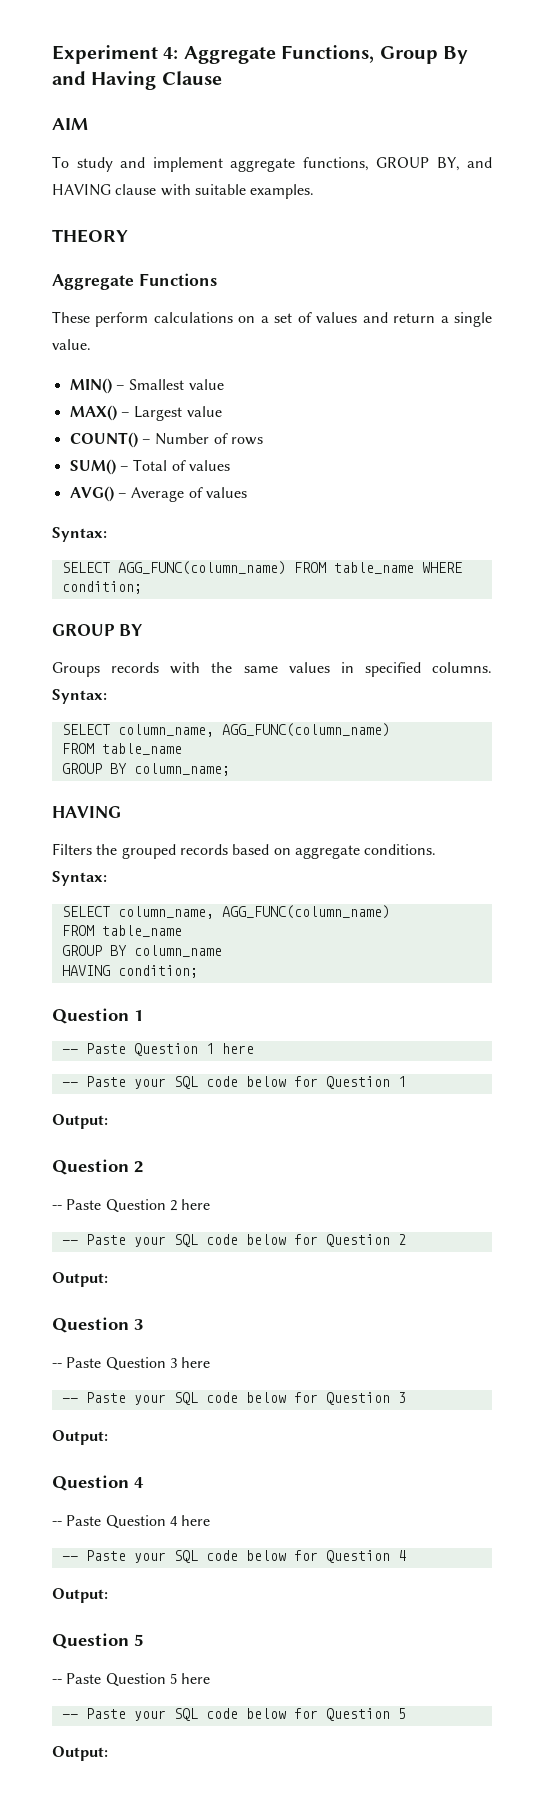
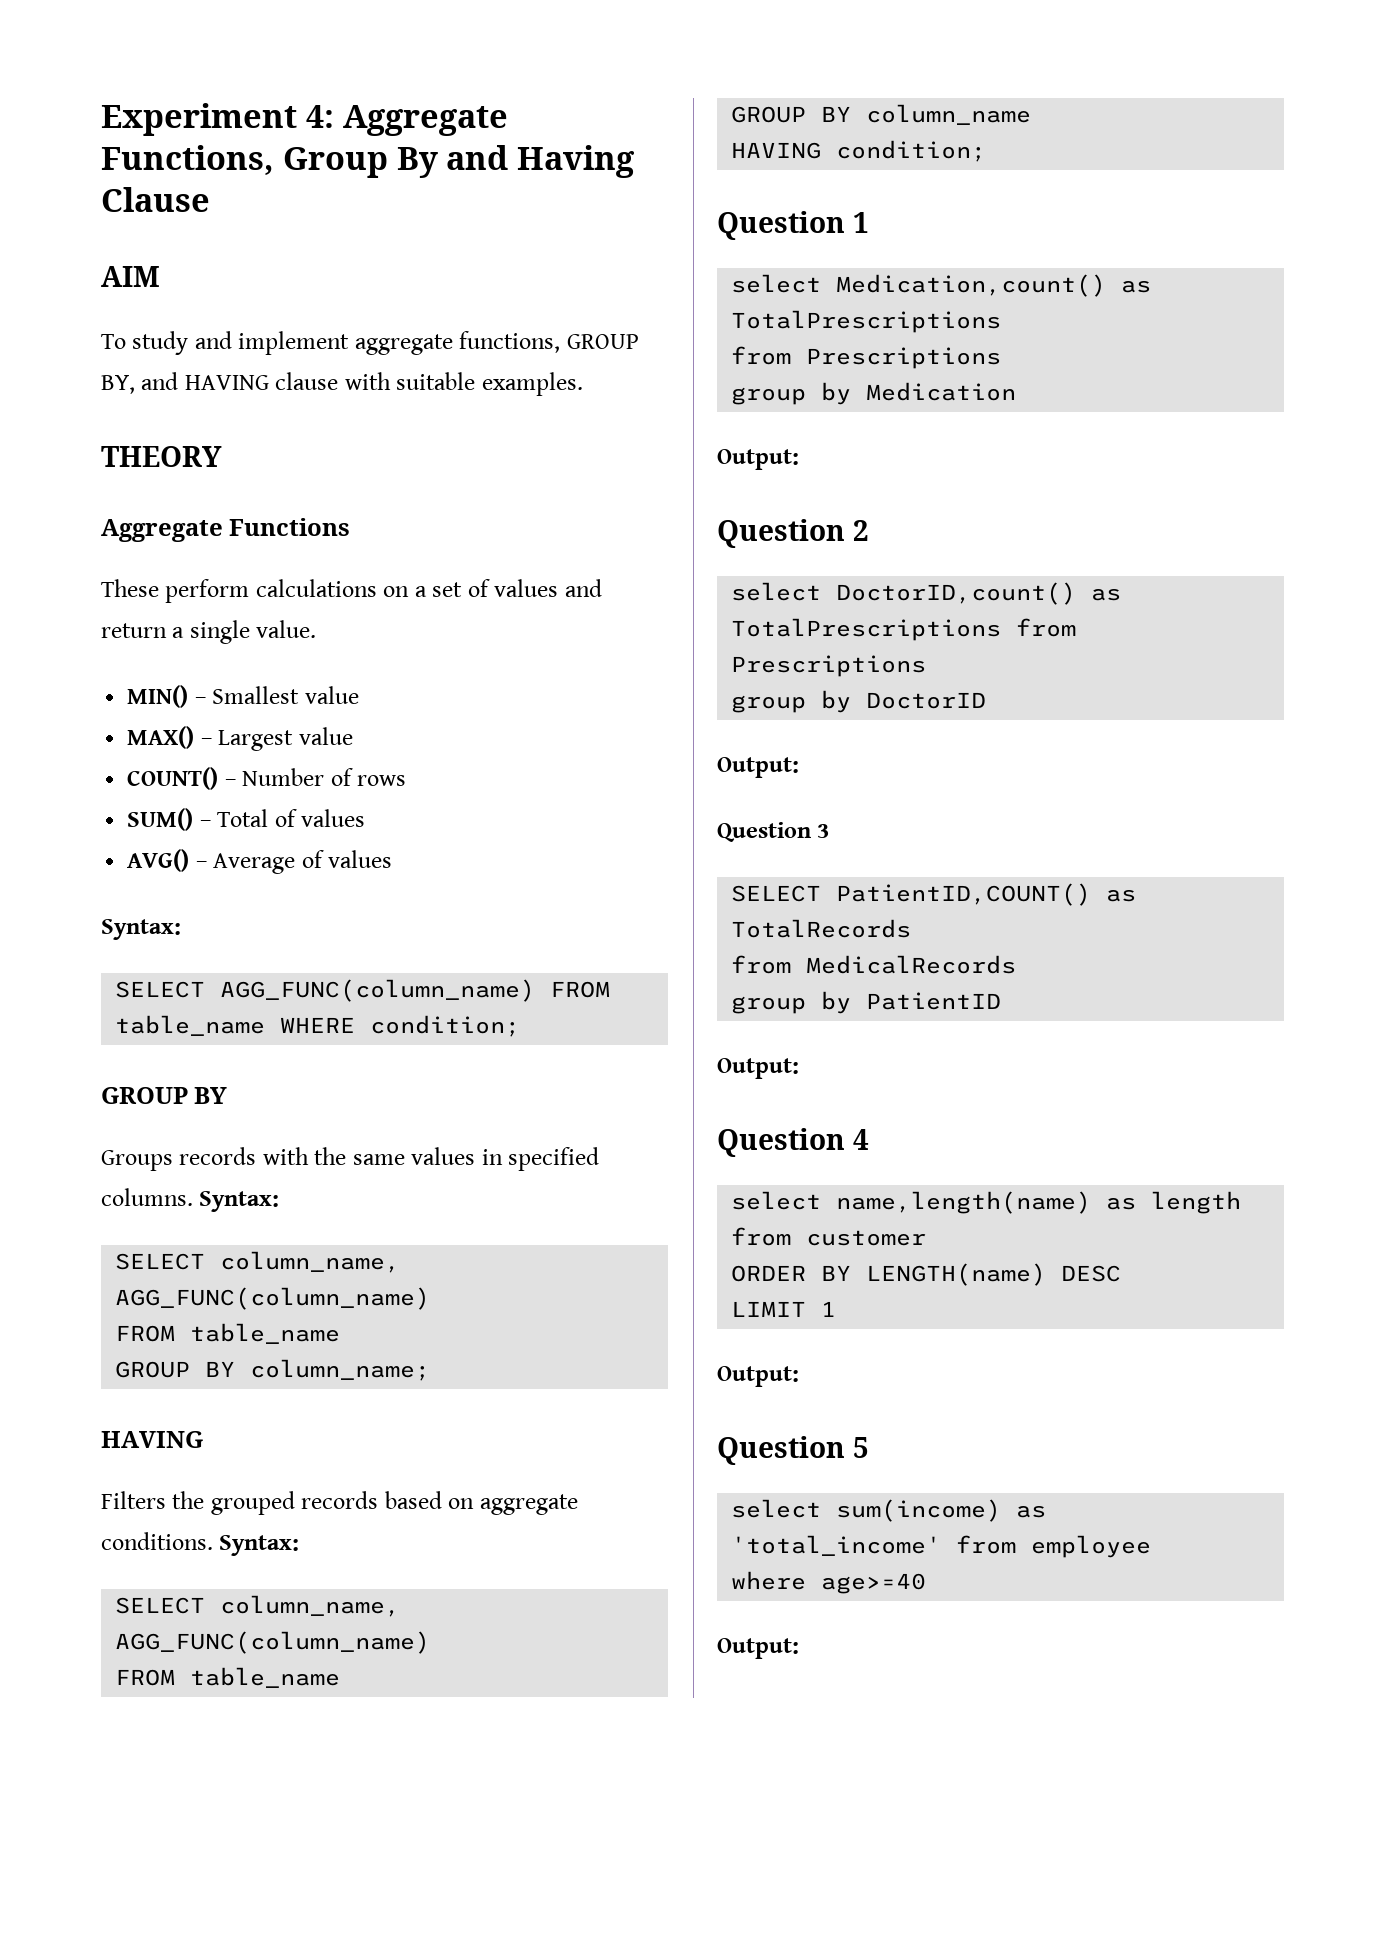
[61,1043,254,1056] [61,1076,406,1089] [52,1114,108,1129] [52,1159,144,1175] [52,1199,211,1213] [61,1234,406,1247] [52,1272,108,1287] [52,1317,144,1333] [52,1357,211,1371] [61,1392,406,1405] [52,1430,108,1445] [52,1475,144,1491] [52,1515,211,1529] [61,1550,406,1563] [52,1588,108,1603] [52,1633,144,1649] [52,1673,211,1687] [61,1708,406,1721] -- Paste Question 1 here // -- Paste your SQL code below for Question 1 // Output: // Question 2 // -- Paste Question 2 here // -- Paste your SQL code below for Question 2 // Output: // Question 3 // -- Paste Question 3 here // -- Paste your SQL code below for Question 3 // Output: // Question 4 // -- Paste Question 4 here // -- Paste your SQL code below for Question 4 // Output: // Question 5 // -- Paste Question 5 here // -- Paste your SQL code below for Question 5 -> [731,274,1152,297] [731,310,1002,333] [731,346,1002,369] [731,382,1017,405] [717,449,799,470] [717,519,869,548] [731,582,1122,605] [731,618,1077,641] [731,655,927,677] [731,690,987,713] [717,757,799,778] [717,822,830,842] [731,883,1137,906] [731,919,912,938] [731,955,1017,974] [731,991,1002,1014] [717,1058,799,1079] [717,1128,869,1157] [731,1191,1242,1214] [731,1227,927,1246] [731,1263,1122,1286] [731,1301,837,1317] [717,1366,799,1387] [717,1436,869,1465] [731,1499,1047,1522] [731,1535,1152,1558] [731,1571,927,1594] select Medication,count() as TotalPrescriptions // from Prescriptions // group by Medication // Output: // Question 2 // select DoctorID,count() as TotalPrescriptions from Prescriptions // group by DoctorID // Output: // Question 3 // SELECT PatientID,COUNT() as TotalRecords // from MedicalRecords // group by PatientID // Output: // Question 4 // select name,length(name) as length from customer // ORDER BY LENGTH(name) DESC // LIMIT 1 // Output: // Question 5 // select sum(income) as 'total_income' from employee // where age>=40

